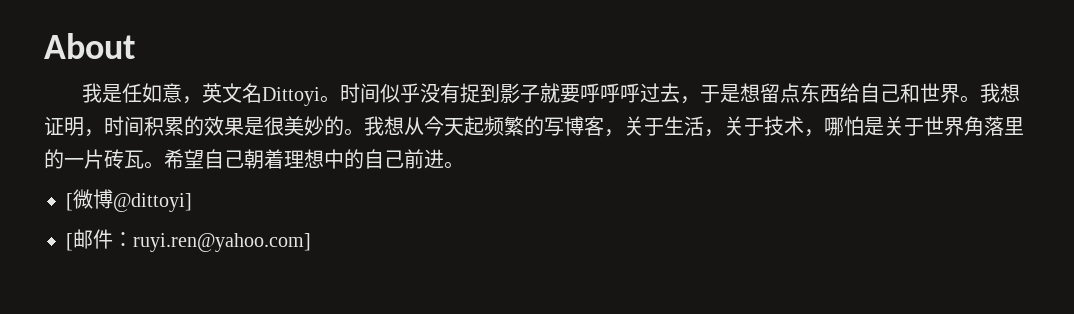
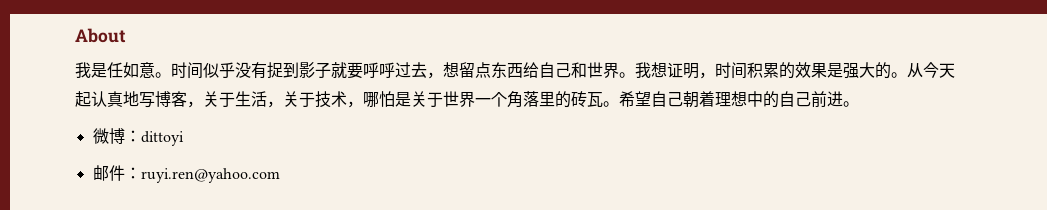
[182,83,321,106] ，英文名Dittoyi -> (155, 70) none
[620,83,741,104] 呼过去，于是 -> [395,62,443,79] 过去，
[264,116,404,136] 很美妙的。我想 -> [843,62,907,79] 强大的。
[484,116,544,136] 频繁的 -> [91,91,139,107] 认真地
(964, 126) none -> [475,92,507,107] 一个
[64,149,104,169] 一片 -> (571, 99) none
[66,189,192,212] [66,229,311,252] [微博@dittoyi] // [邮件：ruyi.ren@yahoo.com] -> [92,128,184,146] [92,165,280,183] 微博：dittoyi // 邮件：ruyi.ren@yahoo.com

